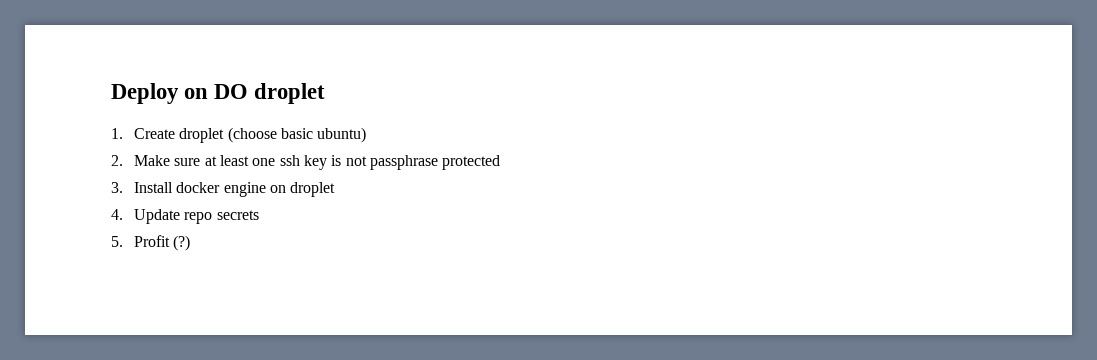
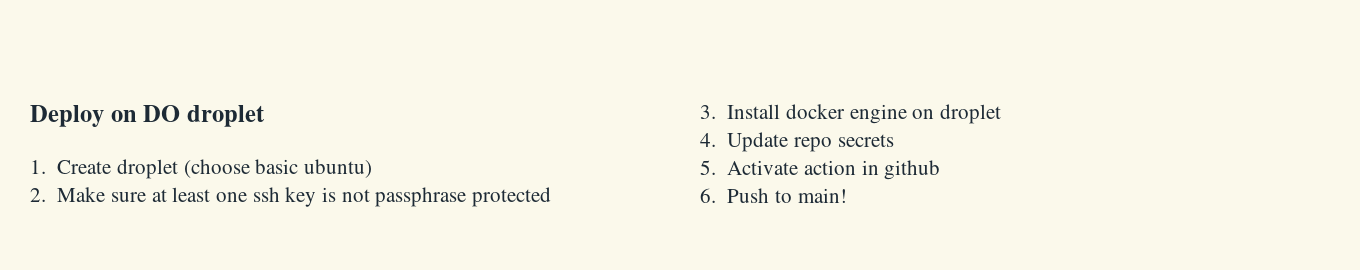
[134,235,191,251] Profit (?) -> [727,160,941,180] [700,188,847,203] Activate action in github // 6. Push to main!

